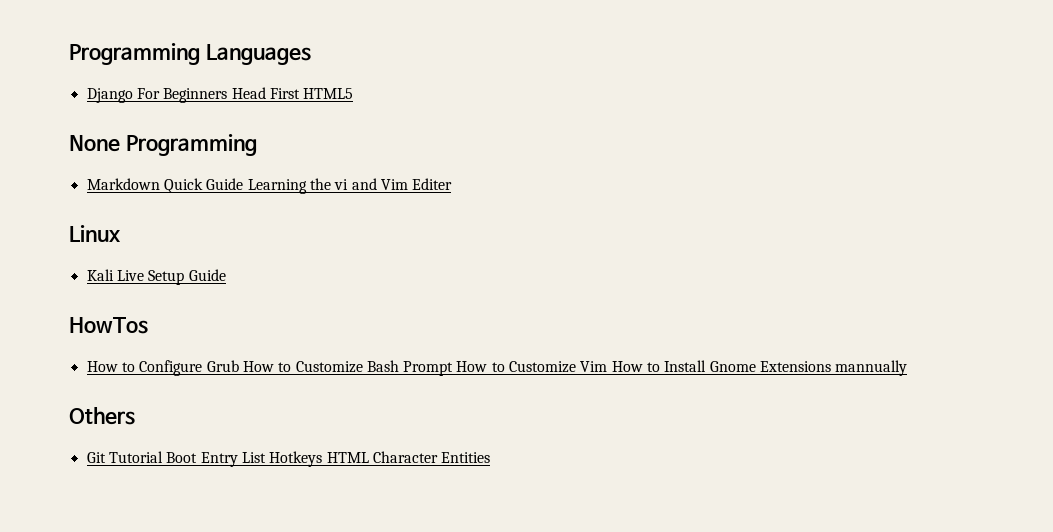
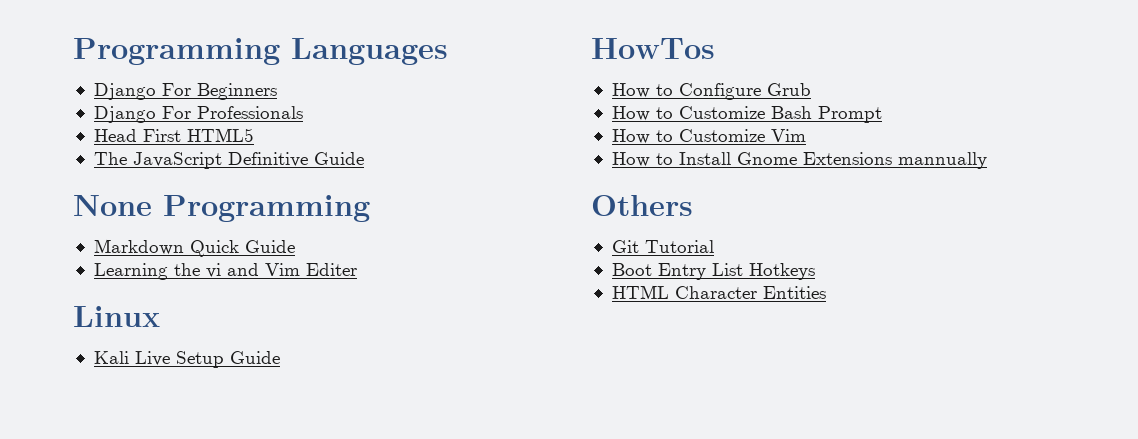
(228, 95) none -> [93,106,303,123] // Django For Professionals //
(354, 93) none -> [93,152,364,169] // The JavaScript Definitive Guide
(244, 184) none -> (295, 246) //
(239, 366) none -> (811, 89) //
(454, 368) none -> (882, 114) //
(608, 366) none -> (806, 135) //
(163, 457) none -> (714, 246) //
(323, 459) none -> (815, 271) //

